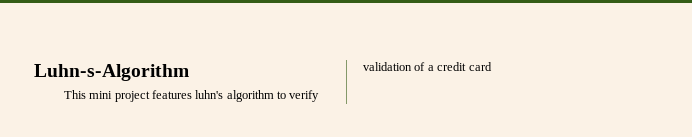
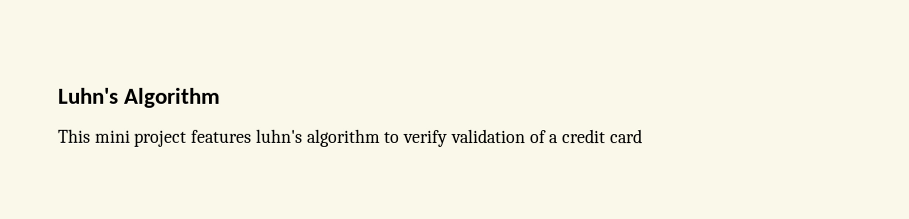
[34,64,189,81] Luhn-s-Algorithm -> [58,87,222,108] Luhn's Algorithm

